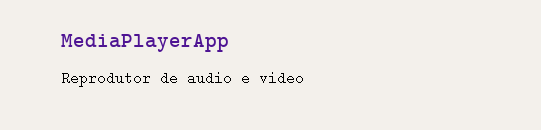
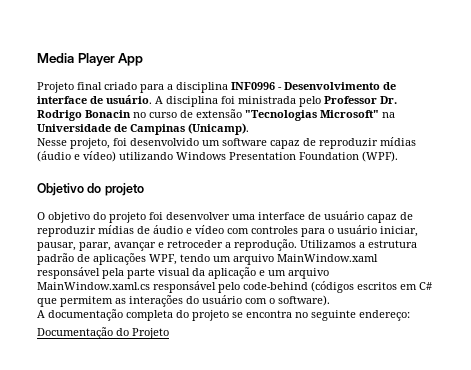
[61,34,229,52] [61,71,304,87] MediaPlayerApp // Reprodutor de audio e video -> [37,53,144,66] [37,82,396,93] [37,95,397,107] [37,109,395,121] [37,123,249,135] [37,137,416,149] [37,151,398,162] [37,183,144,196] [37,211,413,223] [37,225,418,237] [37,239,417,251] [37,253,378,265] [37,267,329,279] [37,281,432,293] [37,295,330,307] [37,309,410,321] [37,327,169,339] Media Player App // Projeto final criado para a disciplina INF0996 - Desenvolvimento de interface de usuário. A disciplina foi ministrada pelo Professor Dr. Rodrigo Bonacin no curso de extensão "Tecnologias Microsoft" na Universidade de Campinas (Unicamp). // Nesse projeto, foi desenvolvido um software capaz de reproduzir mídias (áudio e vídeo) utilizando Windows Presentation Foundation (WPF). // Objetivo do projeto // O objetivo do projeto foi desenvolver uma interface de usuário capaz de reproduzir mídias de áudio e vídeo com controles para o usuário iniciar, pausar, parar, avançar e retroceder a reprodução. Utilizamos a estrutura padrão de aplicações WPF, tendo um arquivo MainWindow.xaml responsável pela parte visual da aplicação e um arquivo MainWindow.xaml.cs responsável pelo code-behind (códigos escritos em C# que permitem as interações do usuário com o software). // A documentação completa do projeto se encontra no seguinte endereço: // Documentação do Projeto

